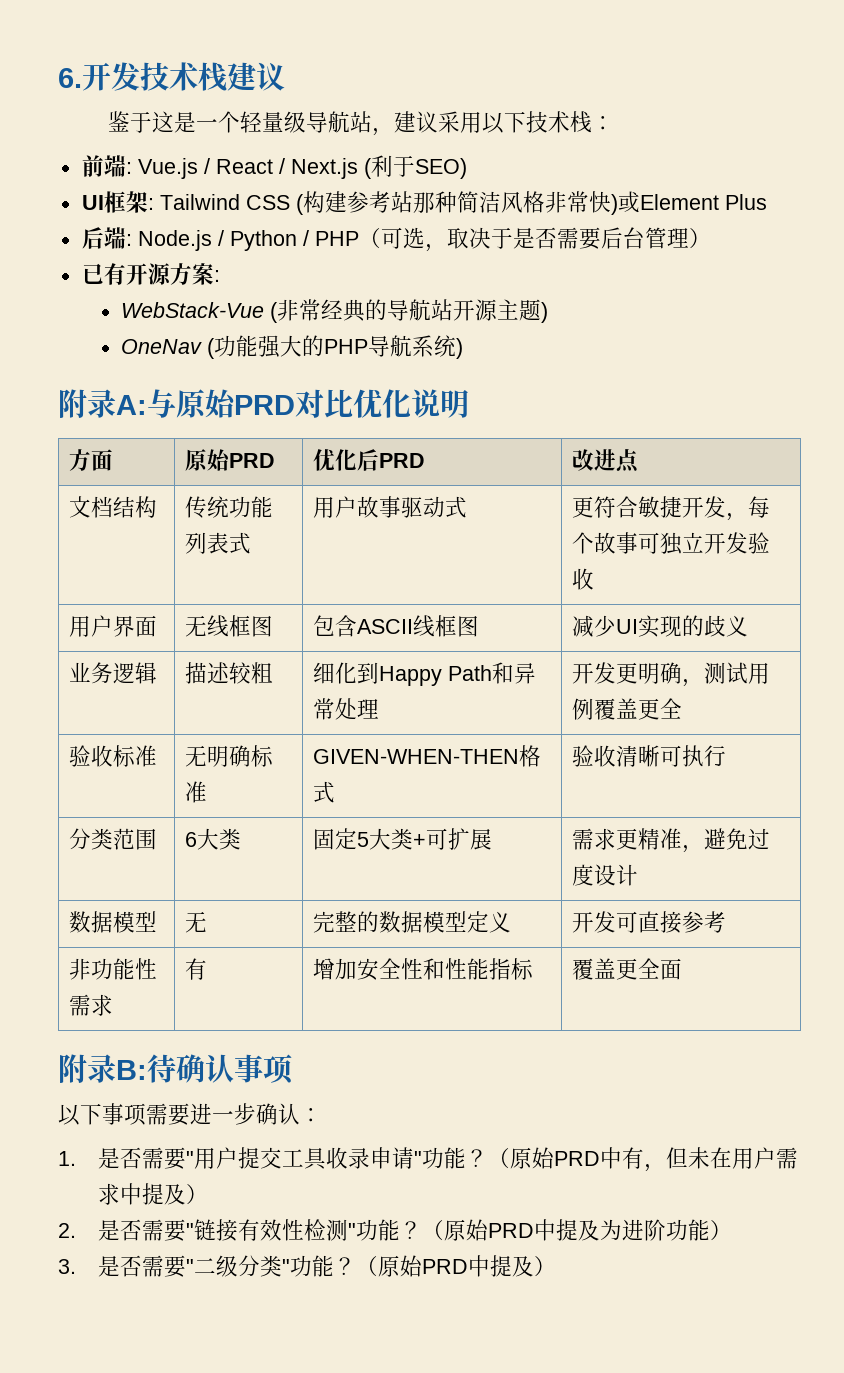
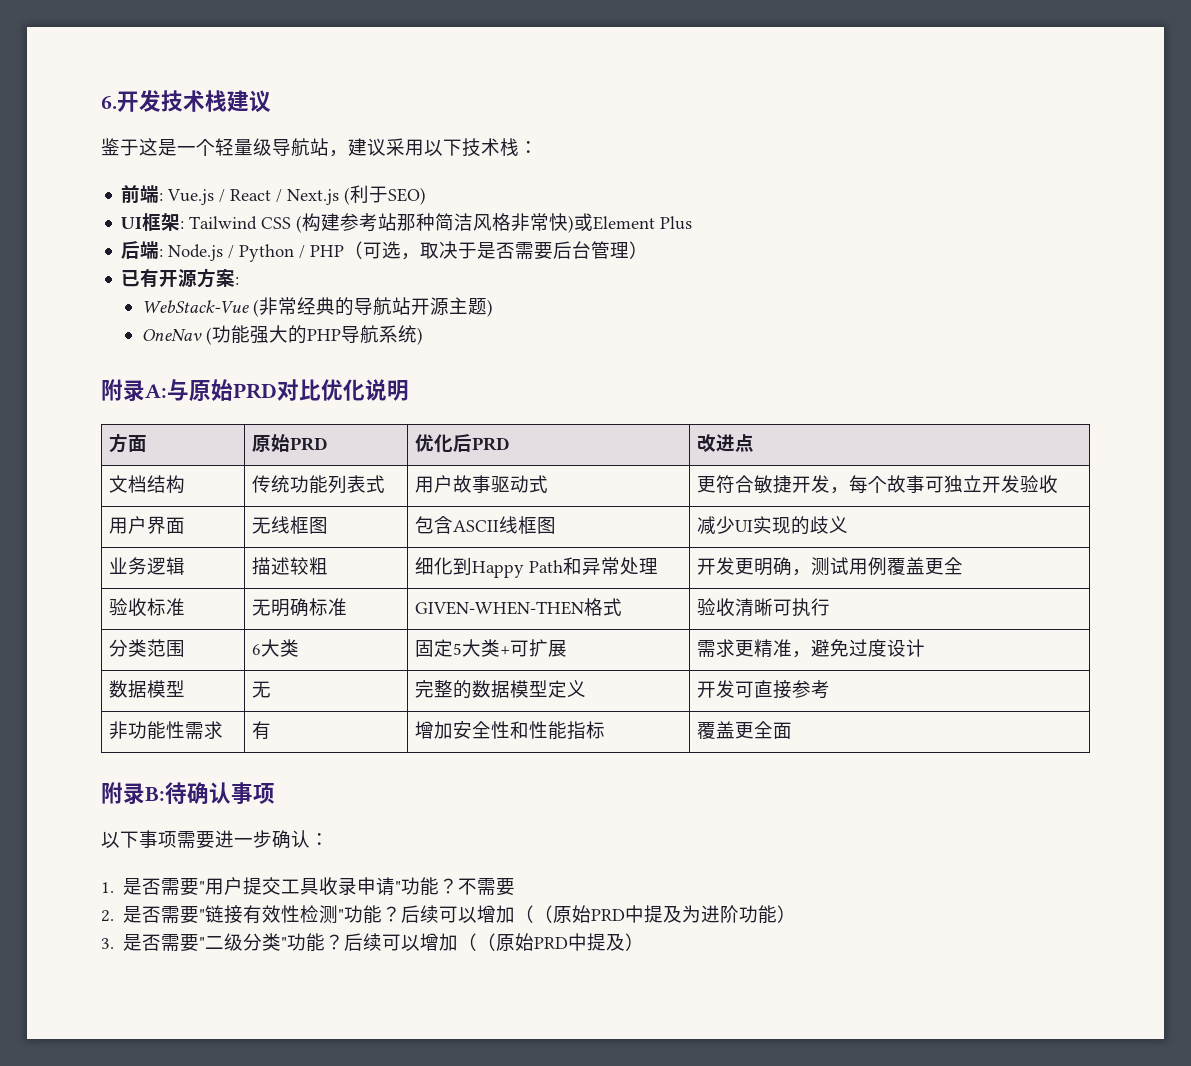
[487,1147,798,1172] [97,1183,208,1205] （原始PRD中有，但未在用户需求中提及） -> [458,878,516,896] 不需要
(422, 1230) none -> [401,905,535,923] 后续可以增加（
(356, 1266) none -> [344,933,478,951] 后续可以增加（

